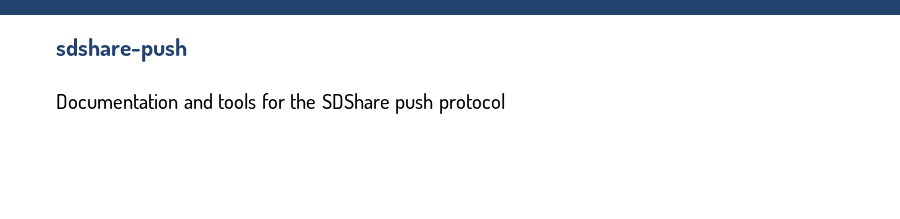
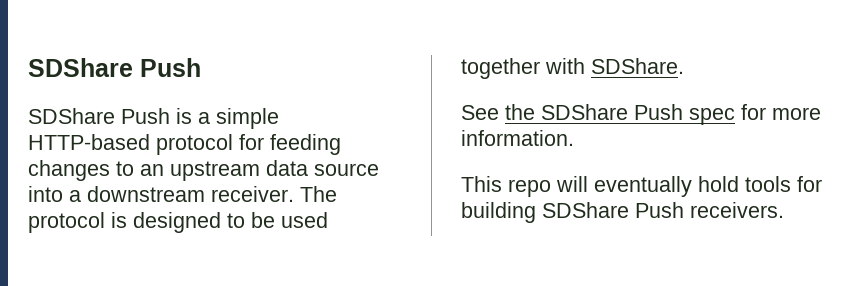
[56,38,187,62] [56,93,505,114] sdshare-push // Documentation and tools for the SDShare push protocol -> [28,58,201,77] [28,108,279,129] [28,134,341,155] [28,160,379,181] [28,186,337,202] [28,212,328,233] [461,58,684,79] [461,104,821,125] [461,130,574,146] [461,176,822,197] [461,202,784,223] SDShare Push // SDShare Push is a simple HTTP-based protocol for feeding changes to an upstream data source into a downstream receiver. The protocol is designed to be used together with SDShare. // See the SDShare Push spec for more information. // This repo will eventually hold tools for building SDShare Push receivers.

